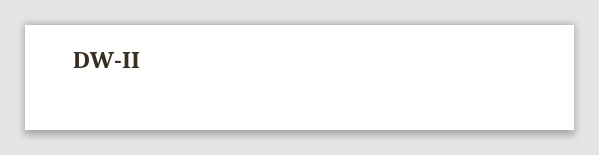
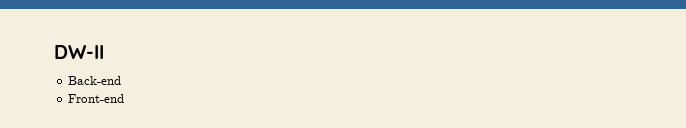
(140, 60) none -> [68,76,122,85] [68,94,125,103] // Back-end // Front-end

